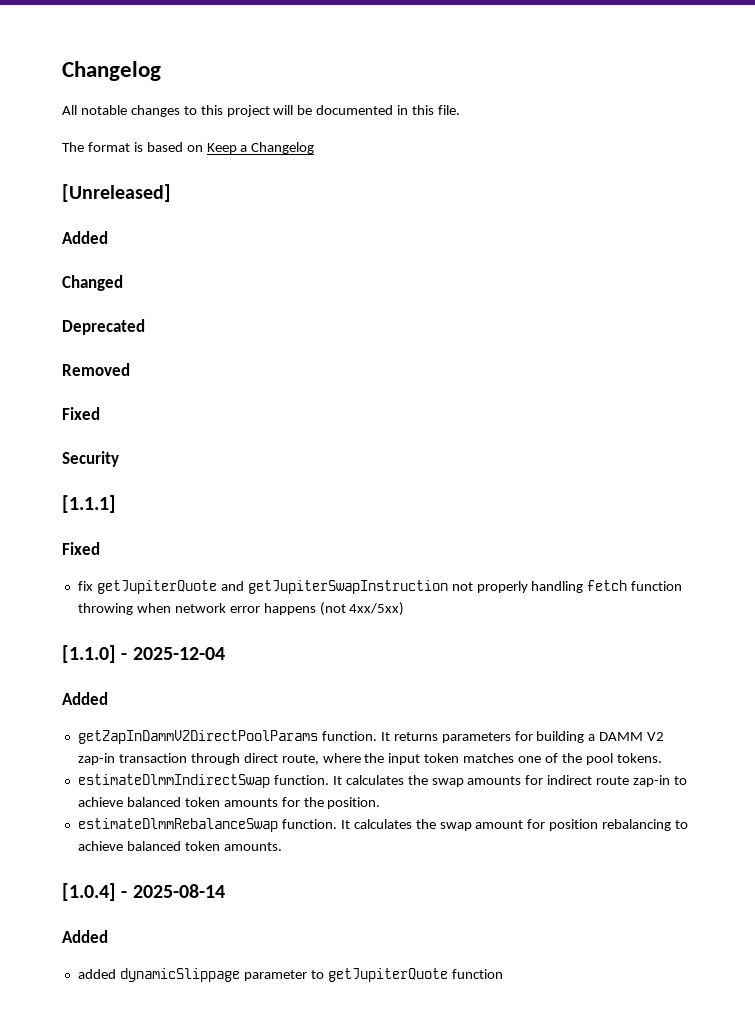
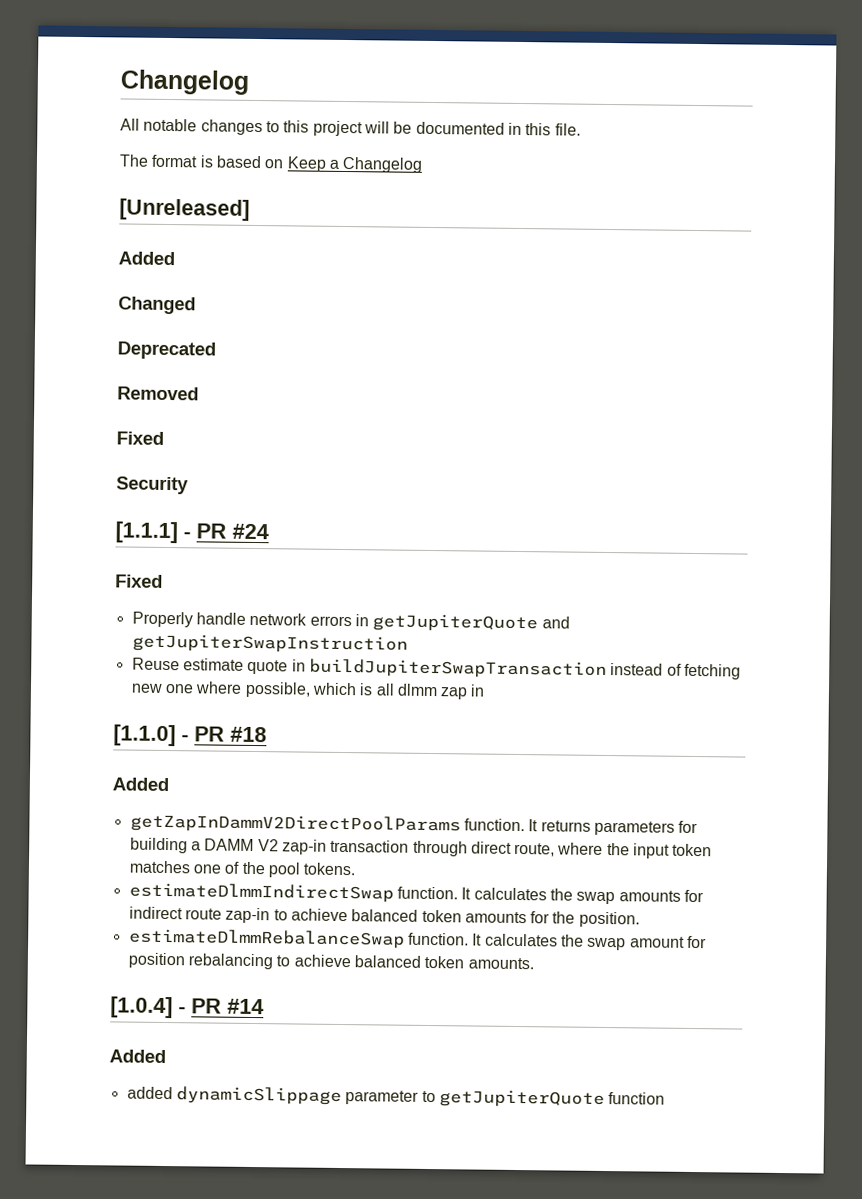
[62,542,100,555] [77,580,683,594] [77,602,405,616] // Fixed // fix getJupiterQuote and getJupiterSwapInstruction not properly handling fetch function throwing when network error happens (not 4xx/5xx) -> [183,523,269,540] [115,574,163,588] [131,611,570,633] [131,633,408,654] [131,657,741,680] [130,681,486,700] - PR #24 // Fixed // Properly handle network errors in getJupiterQuote and getJupiterSwapInstruction // Reuse estimate quote in buildJupiterSwapTransaction instead of fetching new one where possible, which is all dlmm zap in
[132,647,225,660] 2025-12-04 -> [194,726,267,743] PR #18
[132,884,225,898] 2025-08-14 -> [191,998,264,1015] PR #14

